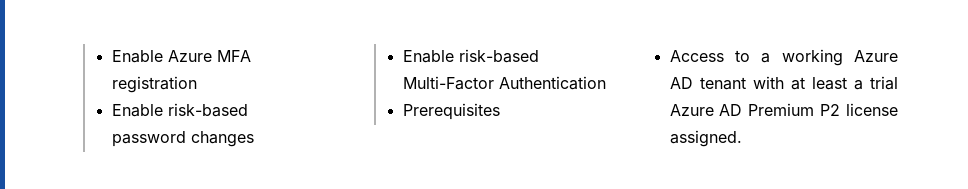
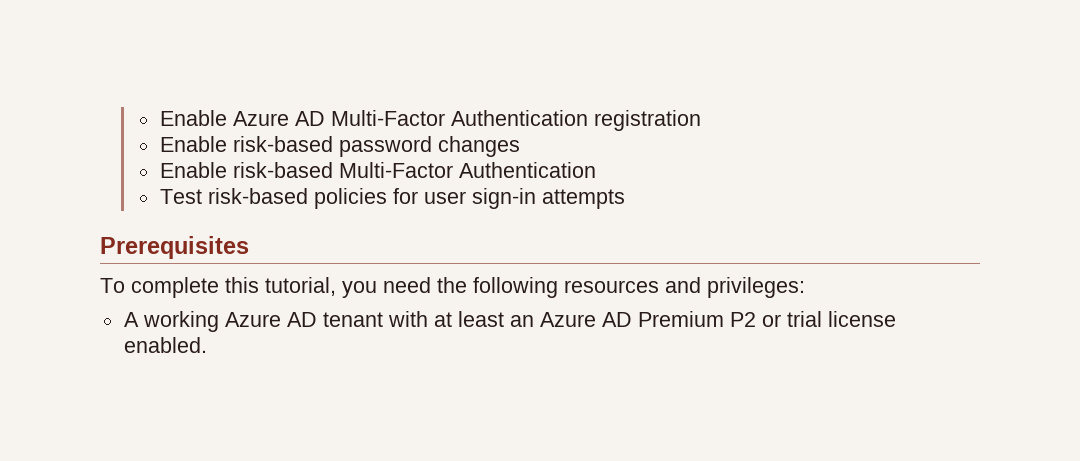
[216,50,251,62] MFA -> [294,110,588,126] AD Multi-Factor Authentication
[402,103,500,120] [669,50,771,63] Prerequisites // Access to a -> [159,188,625,209] [100,236,249,259] [100,277,805,298] [123,312,139,327] Test risk-based policies for user sign-in attempts // Prerequisites // To complete this tutorial, you need the following resources and privileges: // A
[853,76,898,90] a trial -> [509,315,534,327] an
[846,103,898,116] [669,130,742,147] license assigned. -> [761,311,896,327] [123,337,207,353] or trial license enabled.

